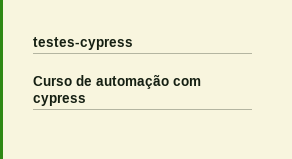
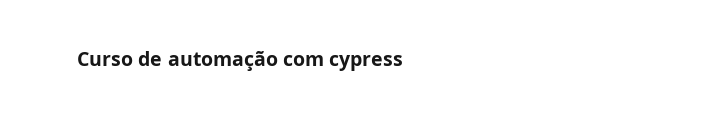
[33,37,133,50] testes-cypress // -> (77, 59) none

